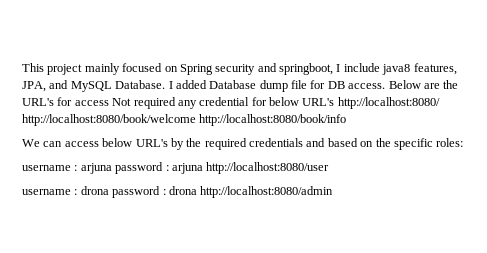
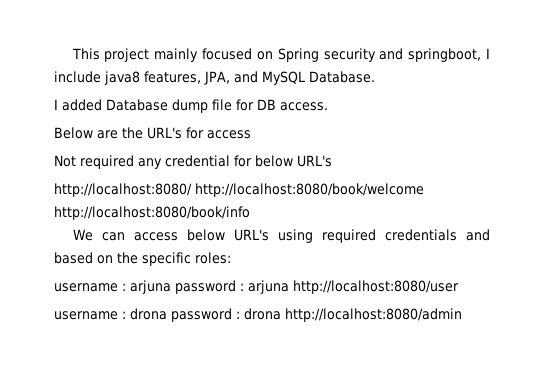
(166, 84) none -> (375, 77) //
(386, 86) none -> (328, 106) //
(109, 103) none -> (251, 134) //
(335, 102) none -> (332, 161) //
[170,138,202,150] by the -> [277,229,313,243] using

